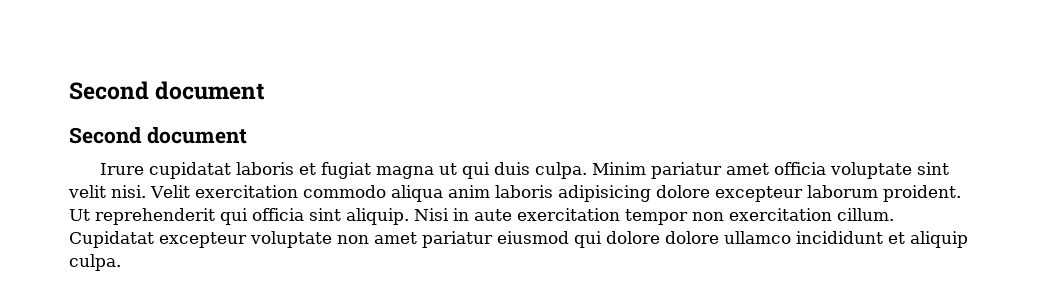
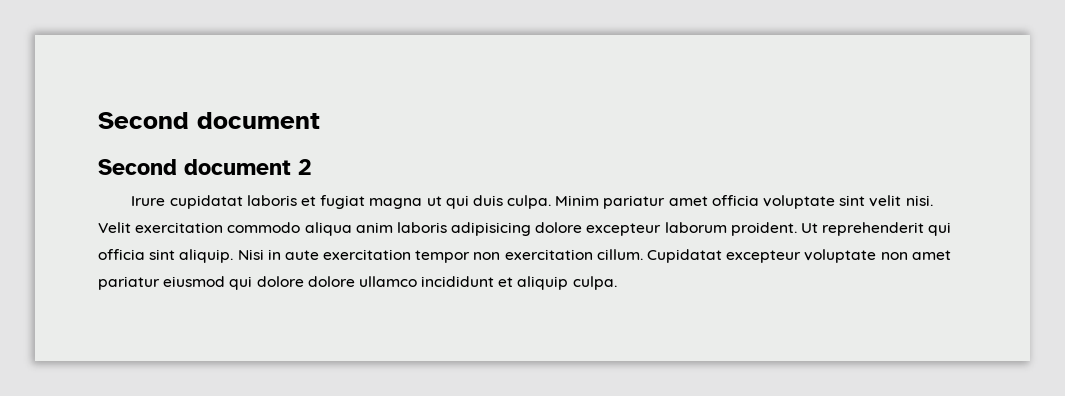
(247, 135) none -> [298,159,311,175] 2

